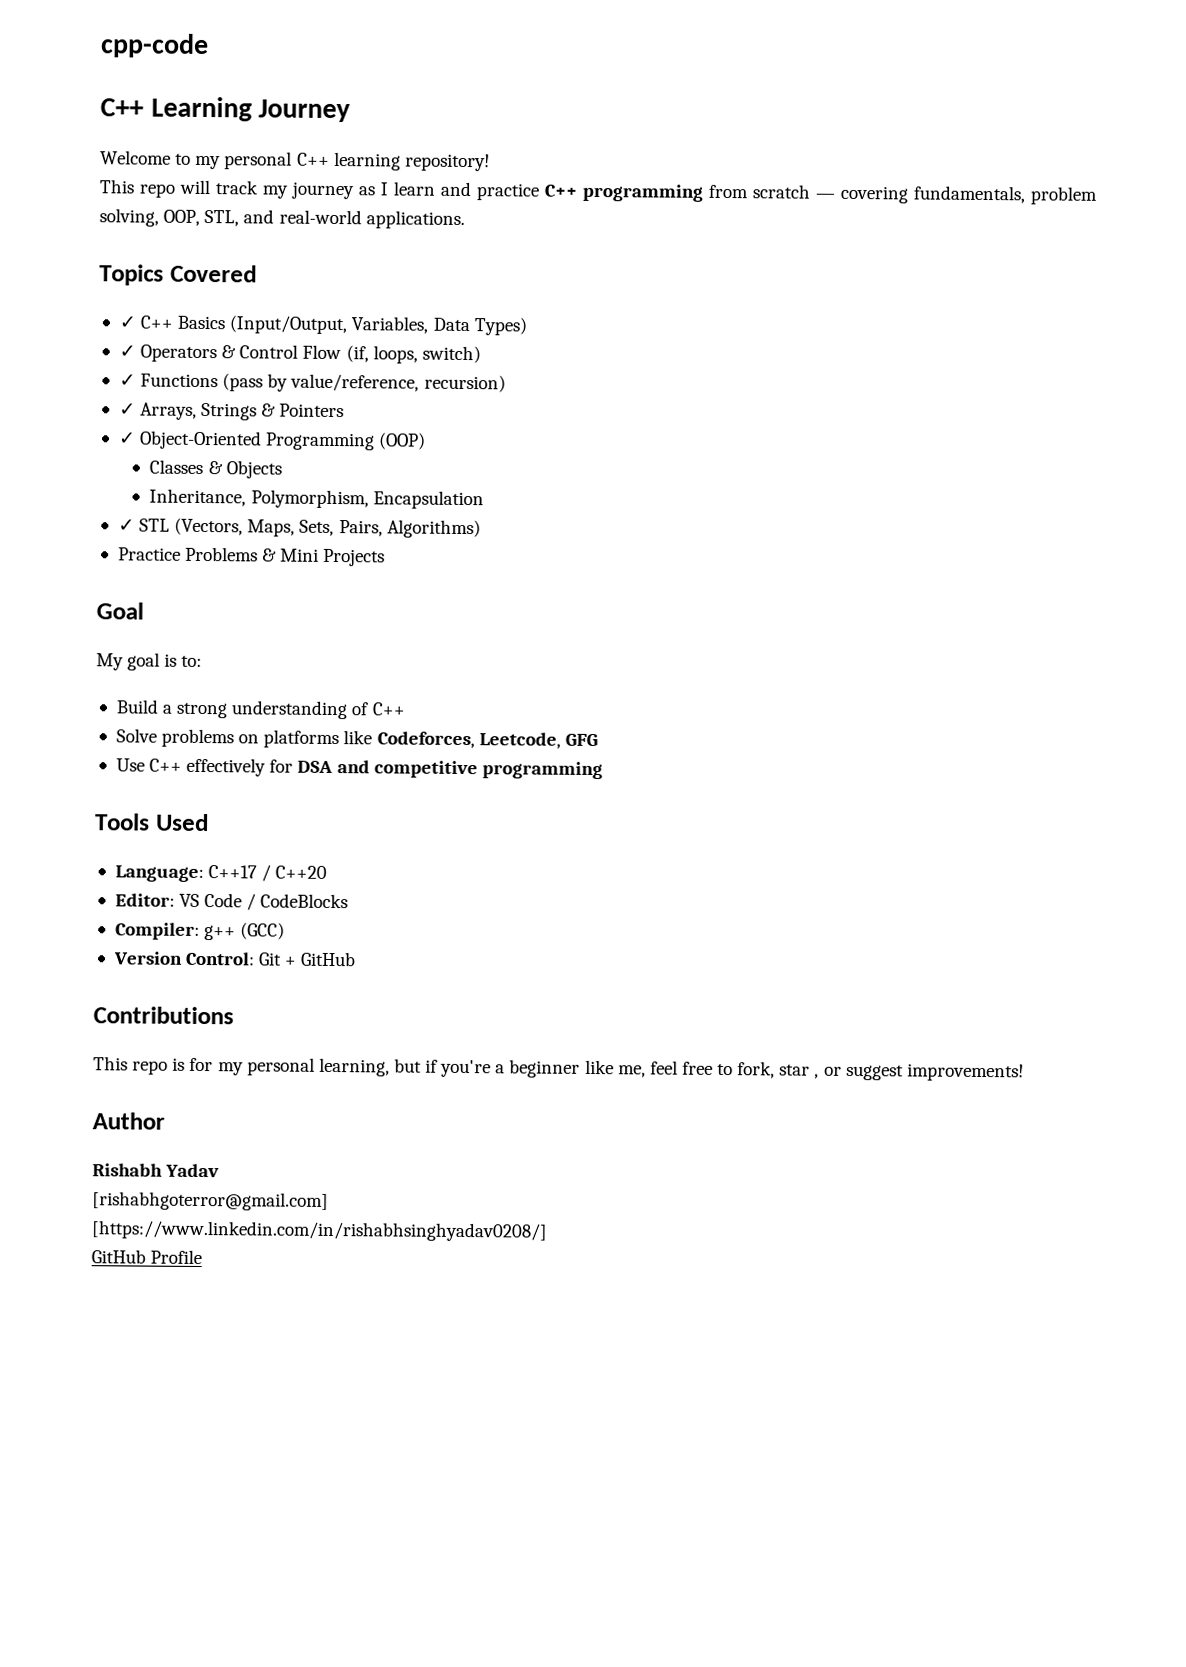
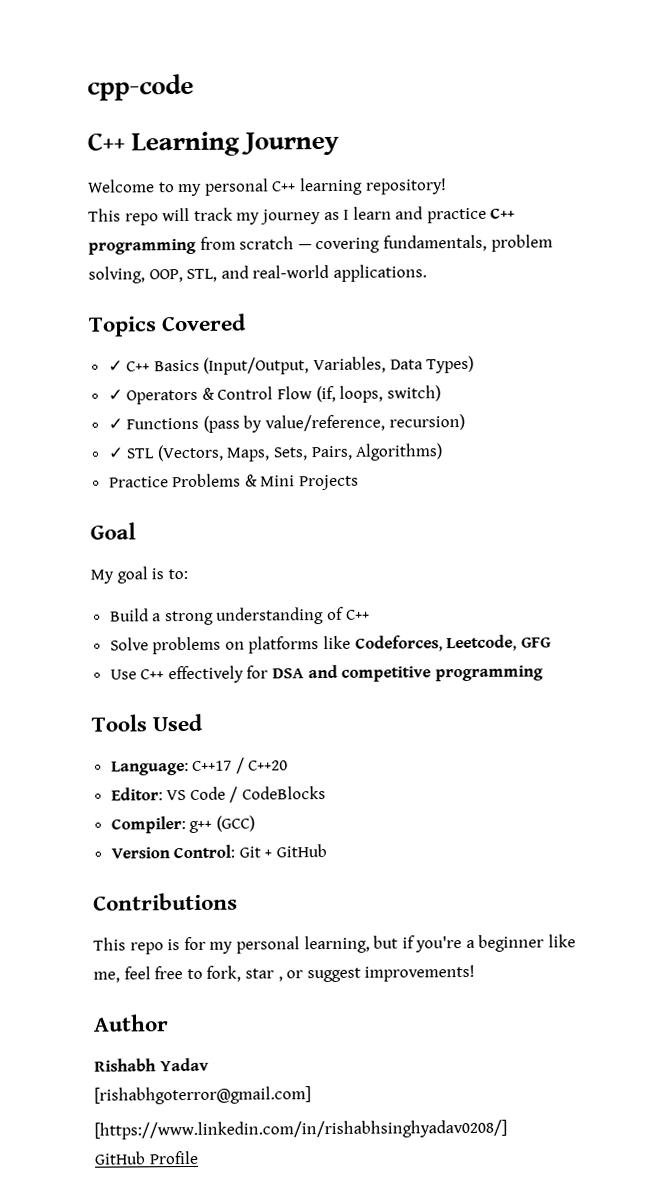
[118,402,345,421] [117,430,427,451] [149,459,282,479] [149,488,484,510] // ✓ Arrays, Strings & Pointers // ✓ Object-Oriented Programming (OOP) // Classes & Objects // Inheritance, Polymorphism, Encapsulation -> (465, 422) none

